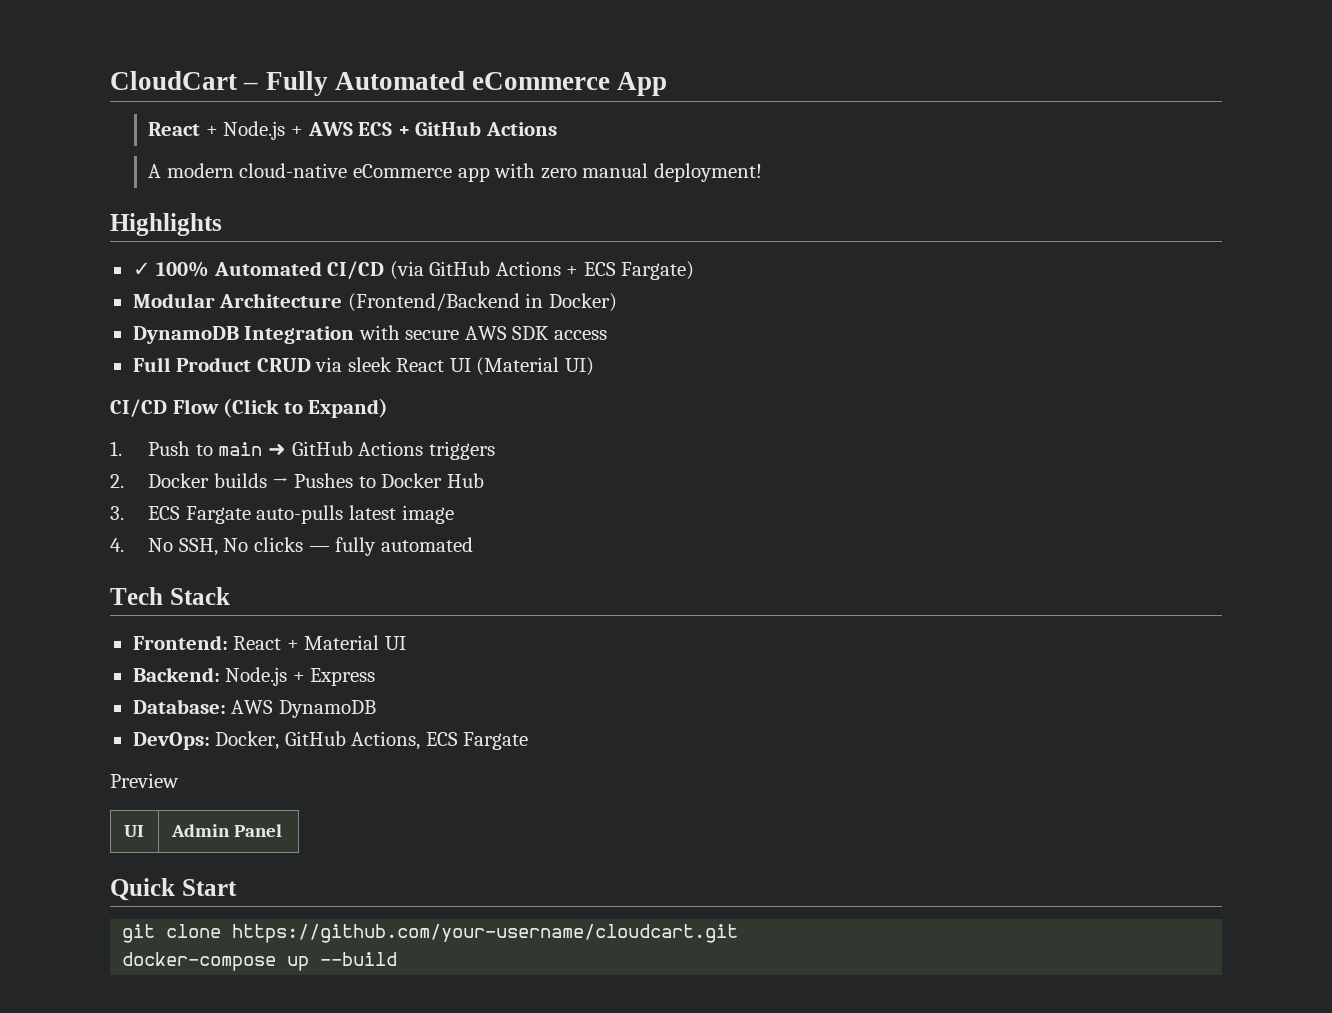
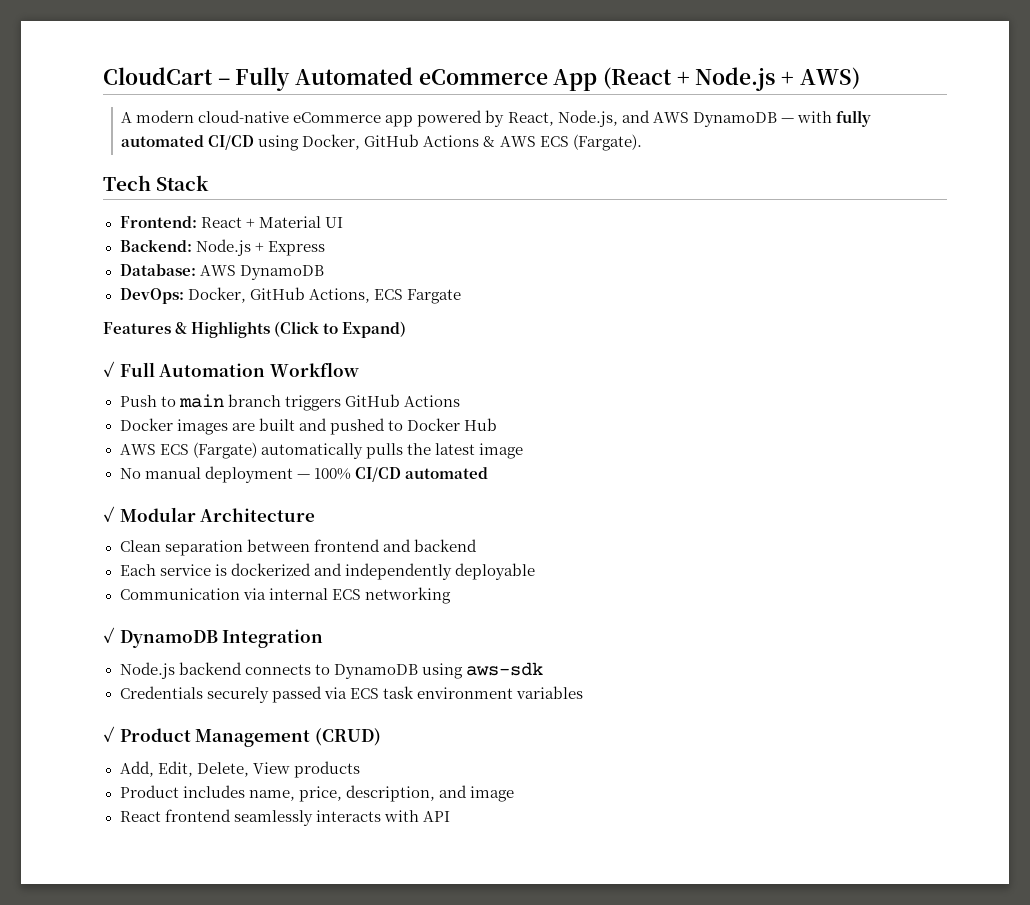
[148,122,201,136] // React -> [603,67,673,89] (React
[307,121,557,136] AWS ECS + GitHub Actions -> [799,67,860,89] AWS)
[494,163,762,182] [110,213,222,236] [132,261,695,280] [132,293,617,312] [132,325,607,344] [132,357,594,376] [110,398,389,418] [110,441,495,460] [110,473,484,488] [110,505,454,524] [110,537,473,556] with zero manual deployment! // Highlights // ✓ 100% Automated CI/CD (via GitHub Actions + ECS Fargate) // Modular Architecture (Frontend/Backend in Docker) // DynamoDB Integration with secure AWS SDK access // Full Product CRUD via sleek React UI (Material UI) // CI/CD Flow (Click to Expand) // 1. Push to main ➜ GitHub Actions triggers // 2. Docker builds → Pushes to Docker Hub // 3. ECS Fargate auto-pulls latest image // 4. No SSH, No clicks — fully automated -> [417,110,871,127] [121,134,642,151] powered by React, Node.js, and AWS DynamoDB — with fully automated CI/CD using Docker, GitHub Actions & AWS ECS (Fargate).
[110,773,179,788] [123,825,144,837] [170,824,282,837] [110,878,237,901] [122,924,739,943] [122,952,398,971] Preview // UI | Admin Panel // Quick Start // git clone https://github.com/your-username/cloudcart.git // docker-compose up --build -> [103,321,407,338] [103,361,359,377] [119,394,460,411] [119,418,497,435] [119,442,523,459] [119,466,488,483] [103,506,316,522] [119,539,477,556] [119,563,535,580] [119,587,451,604] [103,627,324,648] [119,662,543,679] [119,686,583,703] [103,726,381,747] [119,761,360,778] [119,785,514,802] [119,809,450,826] Features & Highlights (Click to Expand) // ✓ Full Automation Workflow // Push to main branch triggers GitHub Actions // Docker images are built and pushed to Docker Hub // AWS ECS (Fargate) automatically pulls the latest image // No manual deployment — 100% CI/CD automated // ✓ Modular Architecture // Clean separation between frontend and backend // Each service is dockerized and independently deployable // Communication via internal ECS networking // ✓ DynamoDB Integration // Node.js backend connects to DynamoDB using aws-sdk // Credentials securely passed via ECS task environment variables // ✓ Product Management (CRUD) // Add, Edit, Delete, View products // Product includes name, price, description, and image // React frontend seamlessly interacts with API

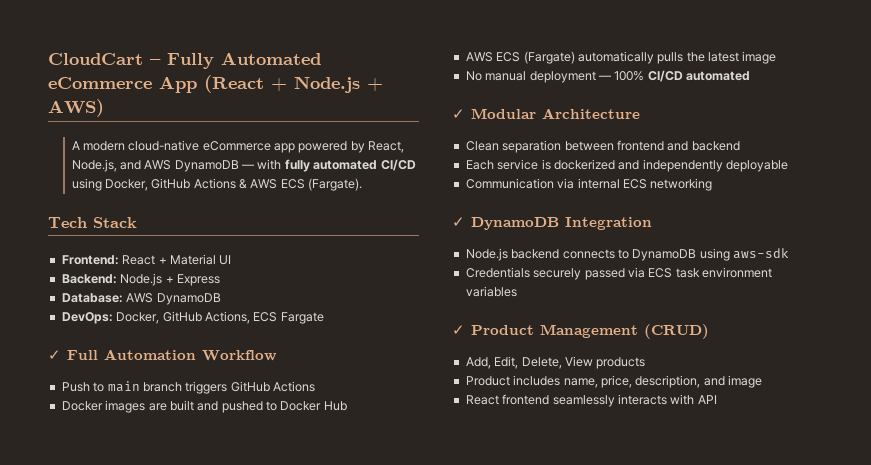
[103,321,407,338] // Features & Highlights (Click to Expand) -> (324, 318) none

